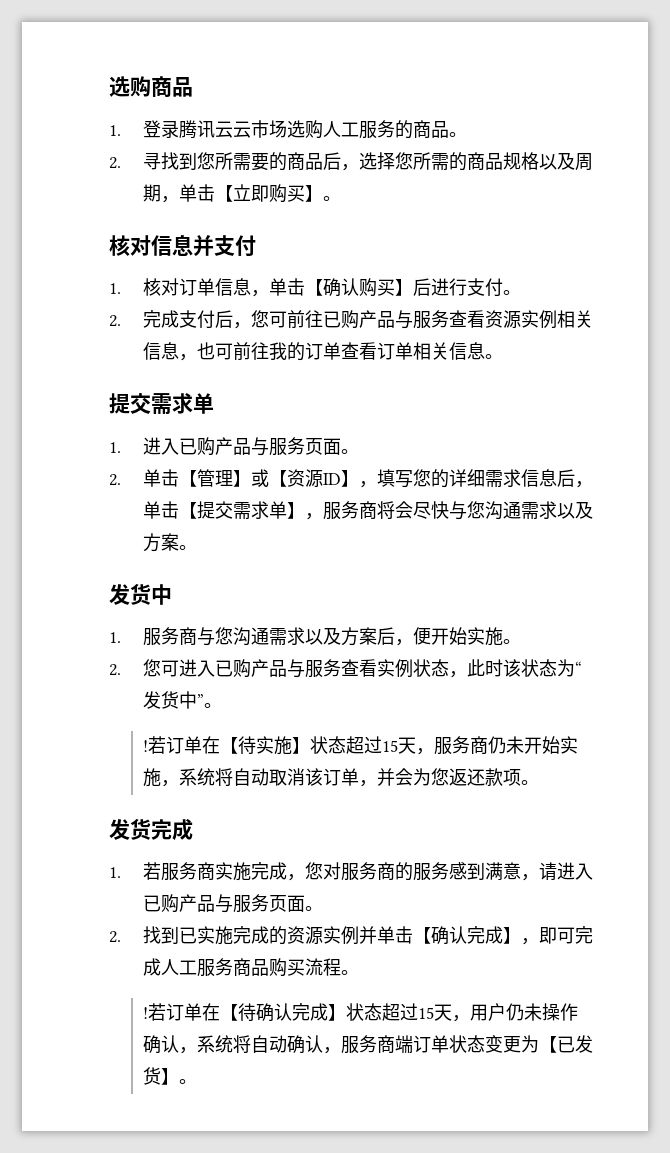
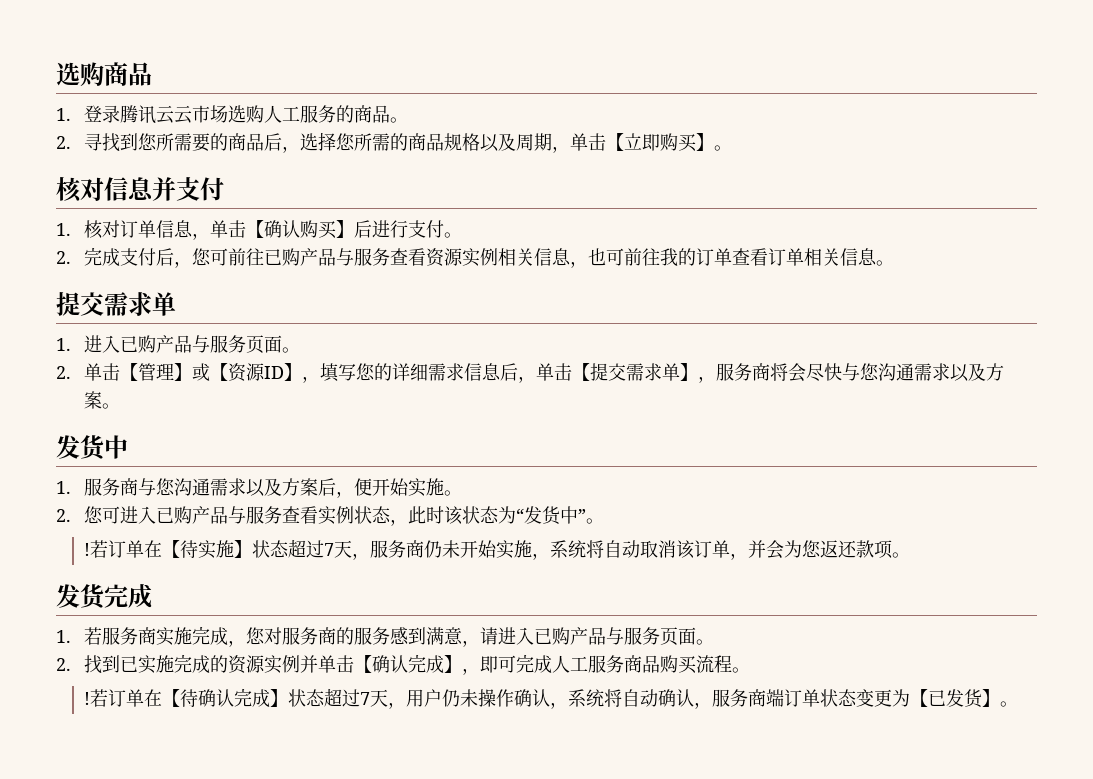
[382,740,399,752] 15 -> [324,543,335,556] 7
[418,1007,435,1019] 15 -> [360,692,371,705] 7

